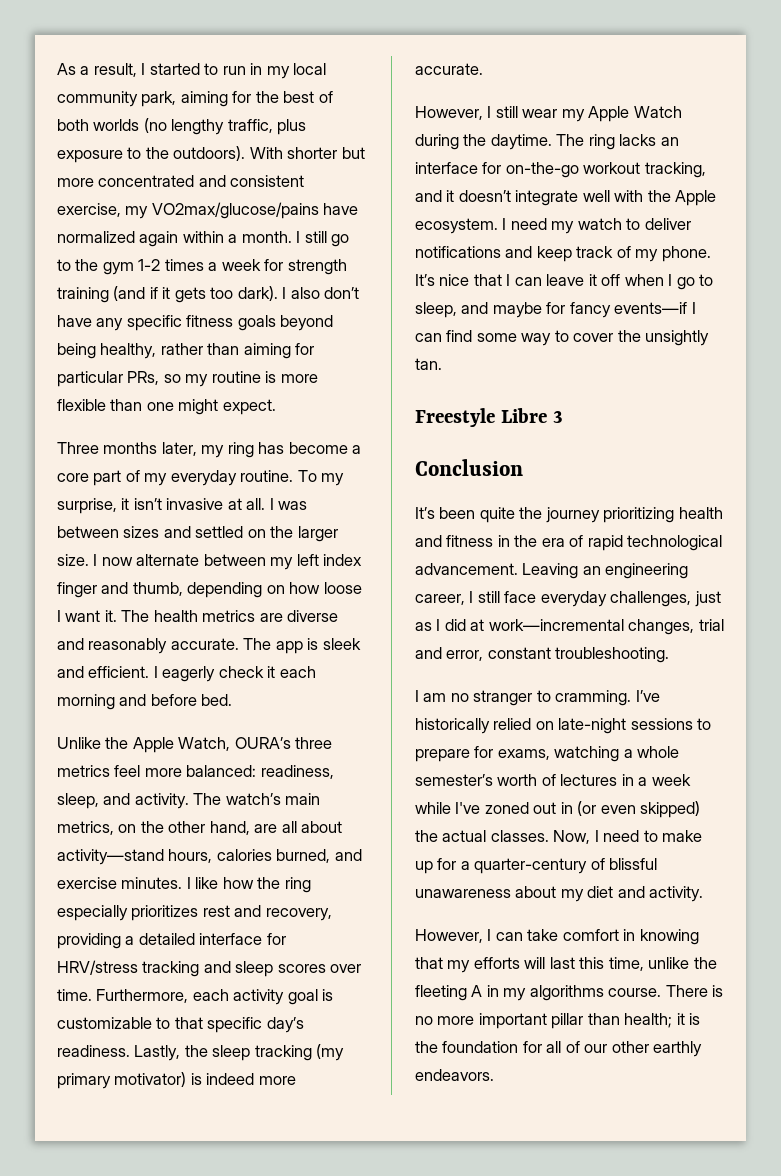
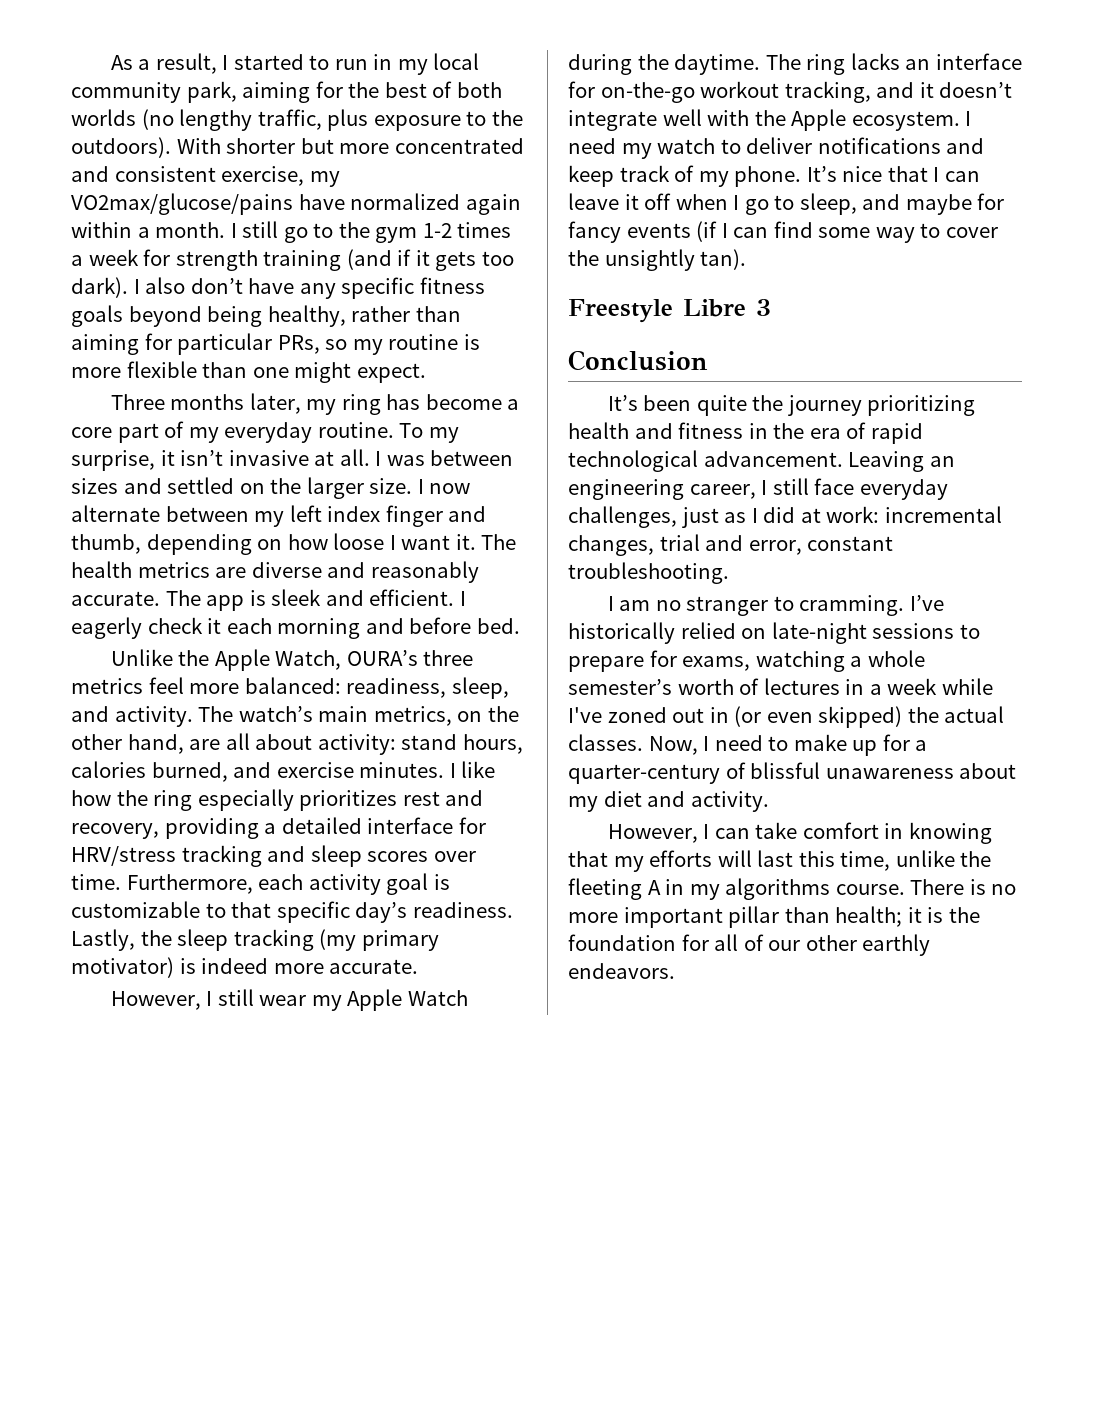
[57,849,164,865] activity—stand -> [317,734,458,755] activity: stand
[614,302,688,314] events—if -> [626,221,718,242] events (if
[415,358,442,370] tan. -> [700,249,747,270] tan).
[488,619,624,631] work—incremental -> [826,506,1002,523] work: incremental

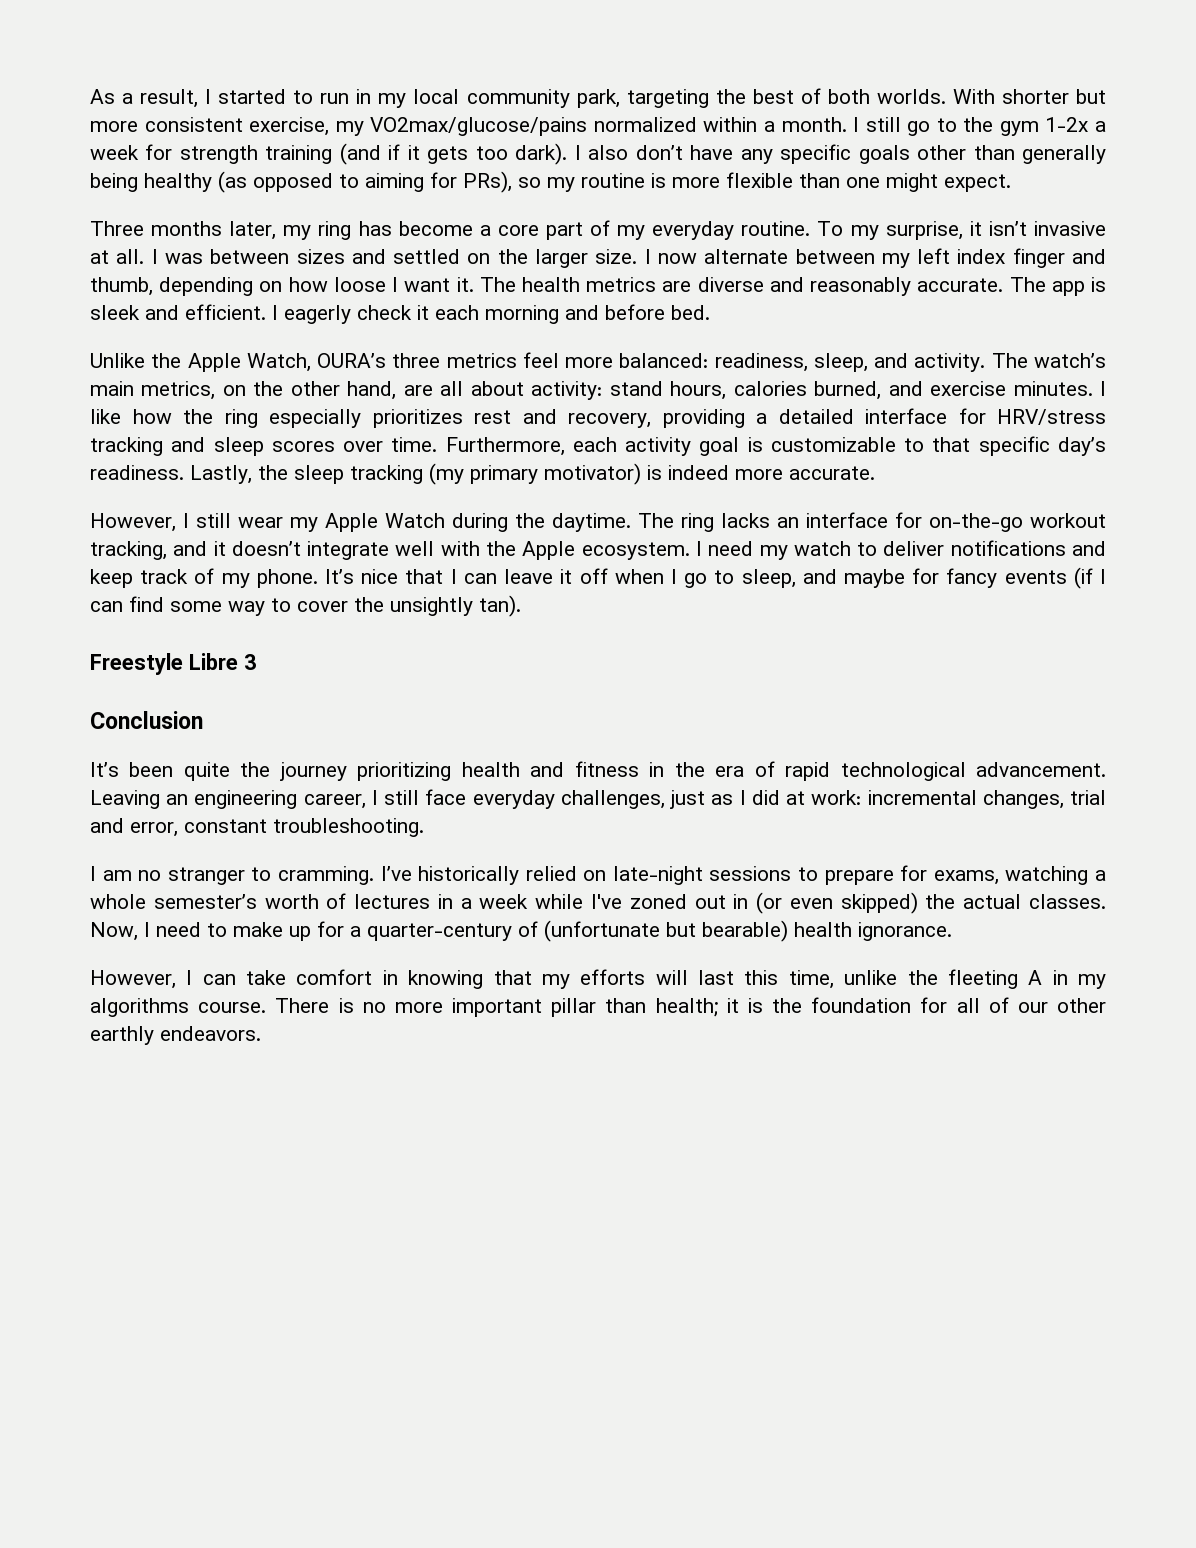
[242,81,343,103] aiming for -> [626,89,709,108] targeting
[71,109,523,131] [71,137,171,158] worlds (no lengthy traffic, plus exposure to the outdoors). -> [876,89,946,104] worlds.
[394,138,524,154] [71,166,109,182] concentrated and -> (138, 126) none
[298,193,521,215] have normalized again -> [593,117,697,132] normalized
[422,222,512,238] 1-2 times -> [1045,117,1089,132] 1-2x
[419,277,485,294] [71,305,461,327] [71,333,320,355] fitness goals beyond being healthy, rather than aiming for particular PRs, -> [858,145,1107,164] [90,171,512,193] goals other than generally being healthy (as opposed to aiming for PRs),
[750,762,1017,779] [568,791,769,812] blissful unawareness about my diet and activity. -> [544,920,952,942] (unfortunate but bearable) health ignorance.

